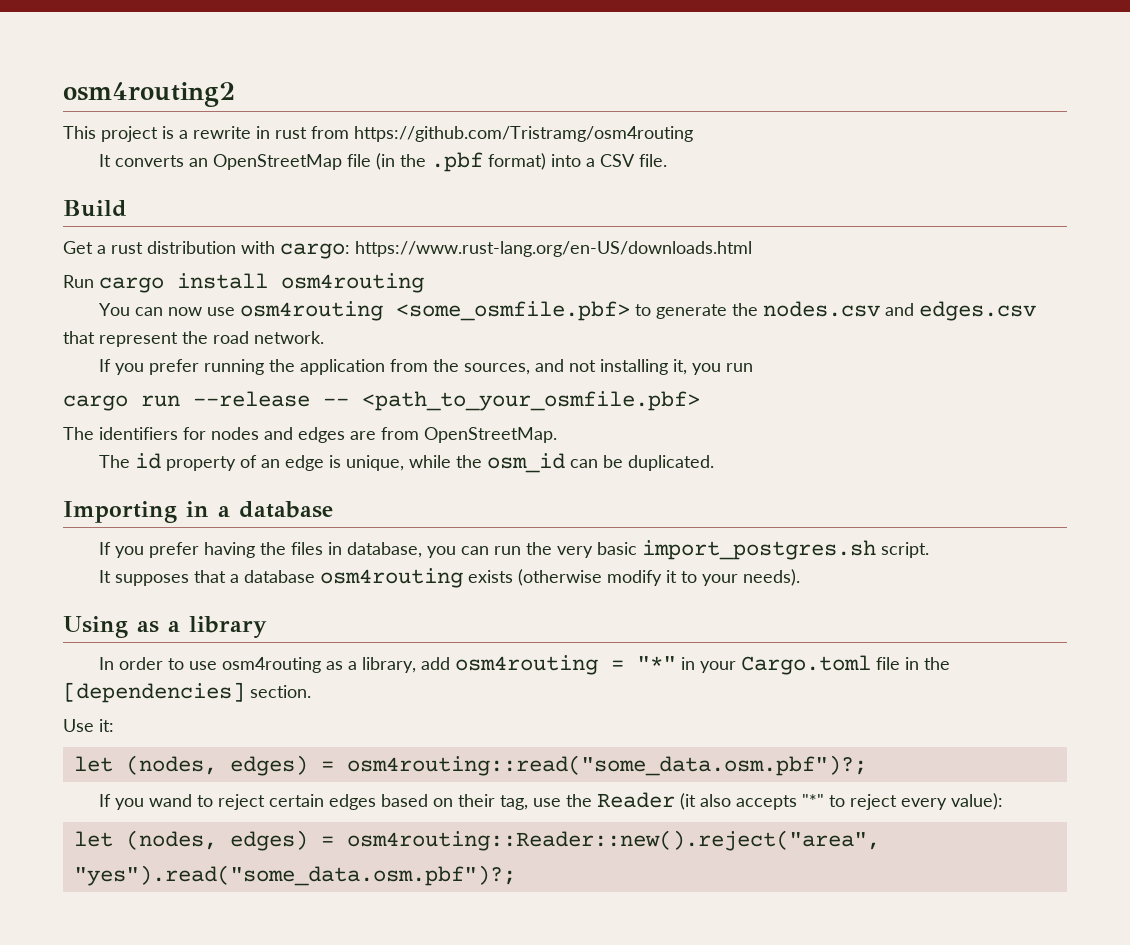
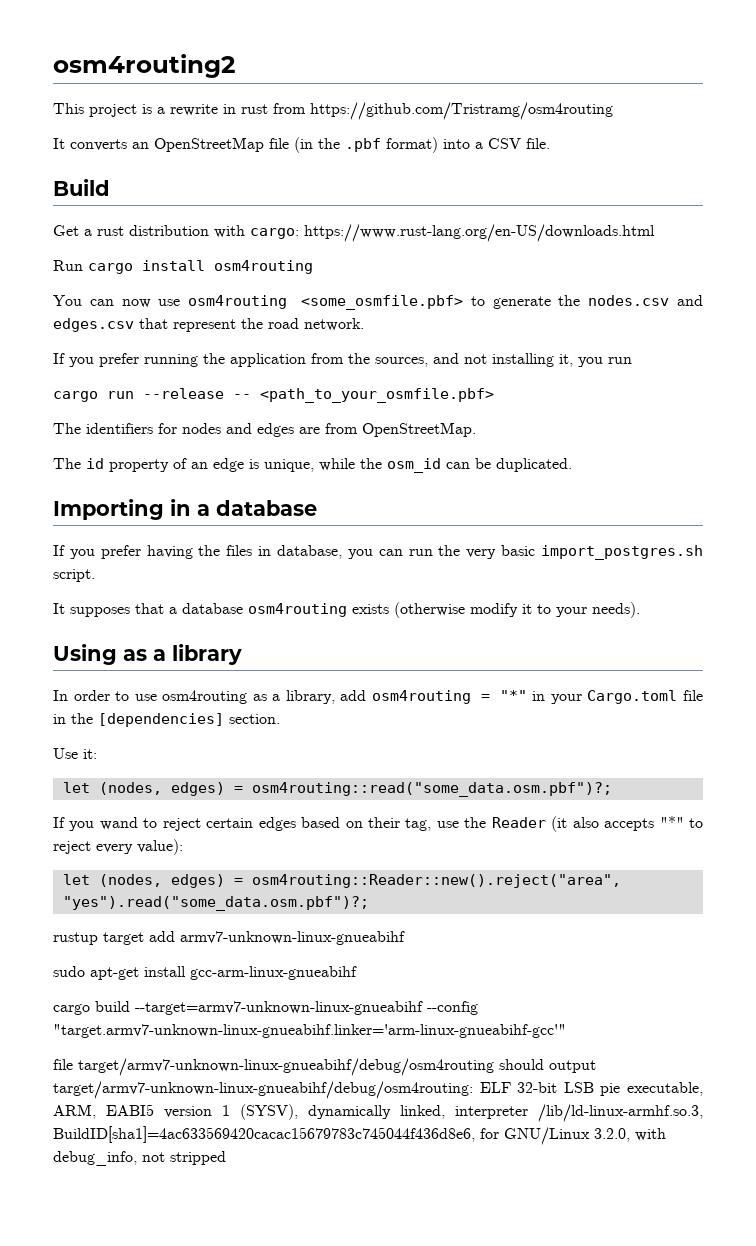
(516, 875) none -> [53,931,405,945] [53,966,357,980] [53,1001,478,1015] [53,1024,566,1038] [53,1058,596,1076] [53,1081,704,1099] [53,1104,703,1122] [53,1126,666,1145] [53,1151,226,1166] // rustup target add armv7-unknown-linux-gnueabihf // sudo apt-get install gcc-arm-linux-gnueabihf // cargo build --target=armv7-unknown-linux-gnueabihf --config "target.armv7-unknown-linux-gnueabihf.linker='arm-linux-gnueabihf-gcc'" // file target/armv7-unknown-linux-gnueabihf/debug/osm4routing should output target/armv7-unknown-linux-gnueabihf/debug/osm4routing: ELF 32-bit LSB pie executable, ARM, EABI5 version 1 (SYSV), dynamically linked, interpreter /lib/ld-linux-armhf.so.3, BuildID[sha1]=4ac633569420cacac15679783c745044f436d8e6, for GNU/Linux 3.2.0, with debug_info, not stripped

